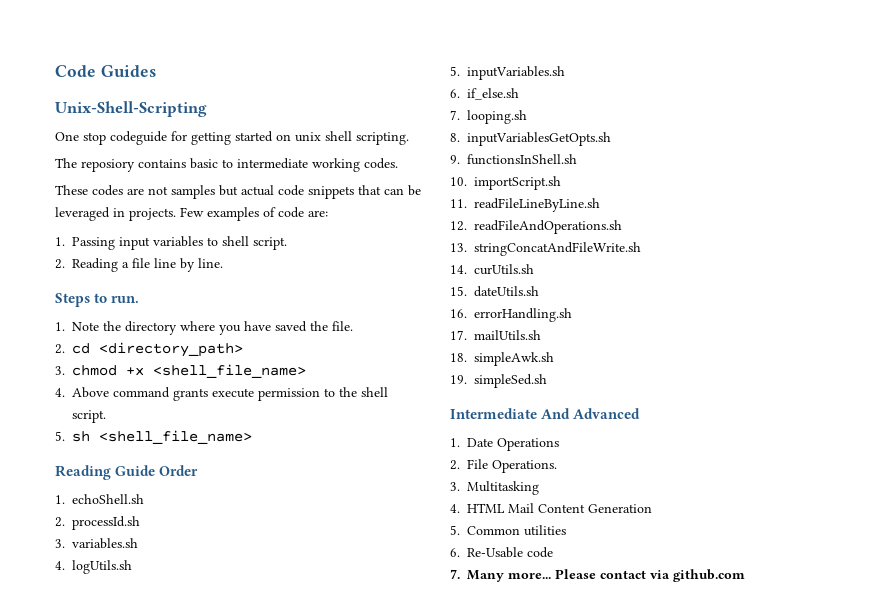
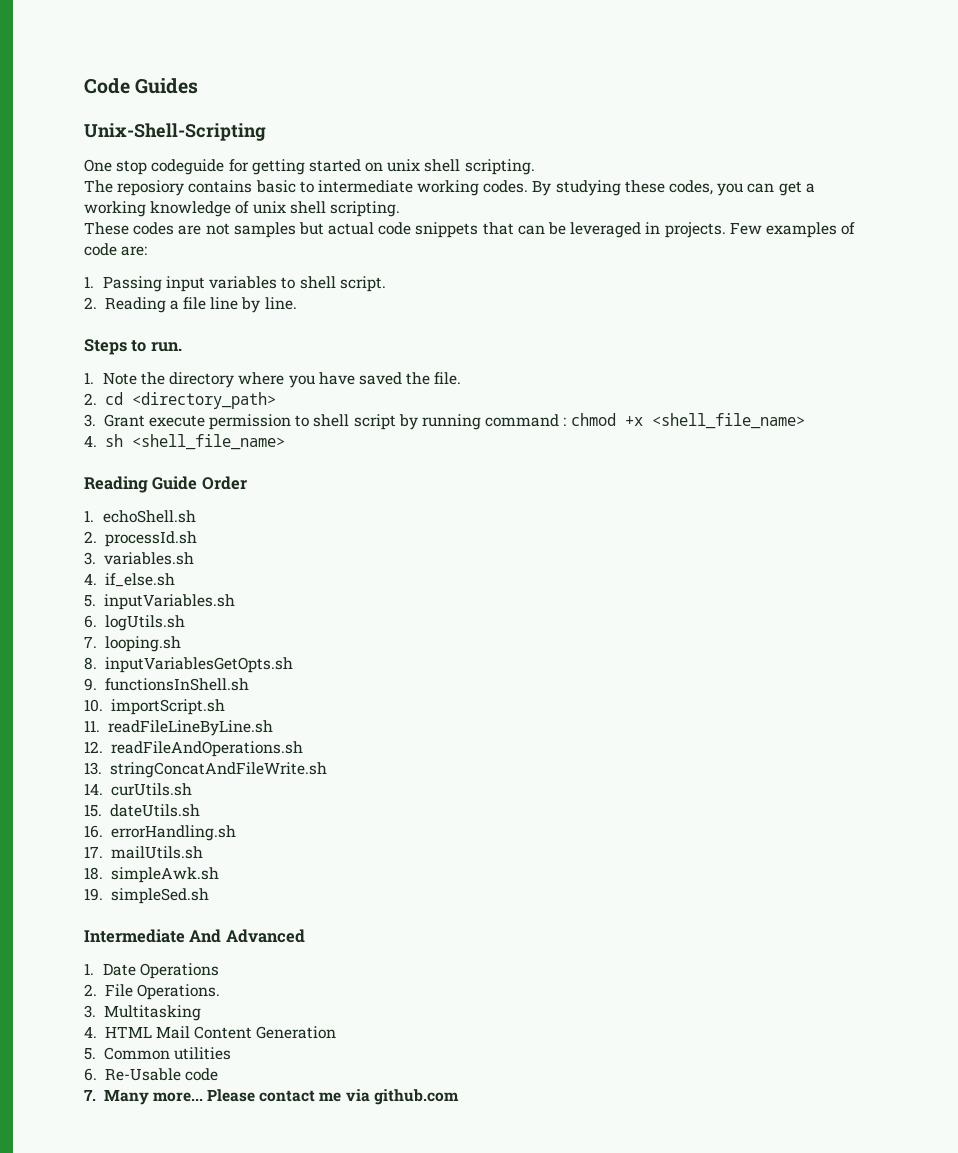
(398, 163) none -> [532,180,815,196] [84,201,400,217] By studying these codes, you can get a working knowledge of unix shell scripting.
[72,364,307,378] [55,387,389,401] [72,410,107,423] [55,431,65,441] chmod +x <shell_file_name> // 4. Above command grants execute permission to the shell script. // 5. -> [103,413,805,430] [84,435,97,447] Grant execute permission to shell script by running command : chmod +x <shell_file_name> // 4.
[72,560,133,574] logUtils.sh -> [104,573,175,587] if_else.sh
[467,88,520,100] if_else.sh -> [104,615,185,631] logUtils.sh
(647, 574) none -> [319,1092,342,1102] me

